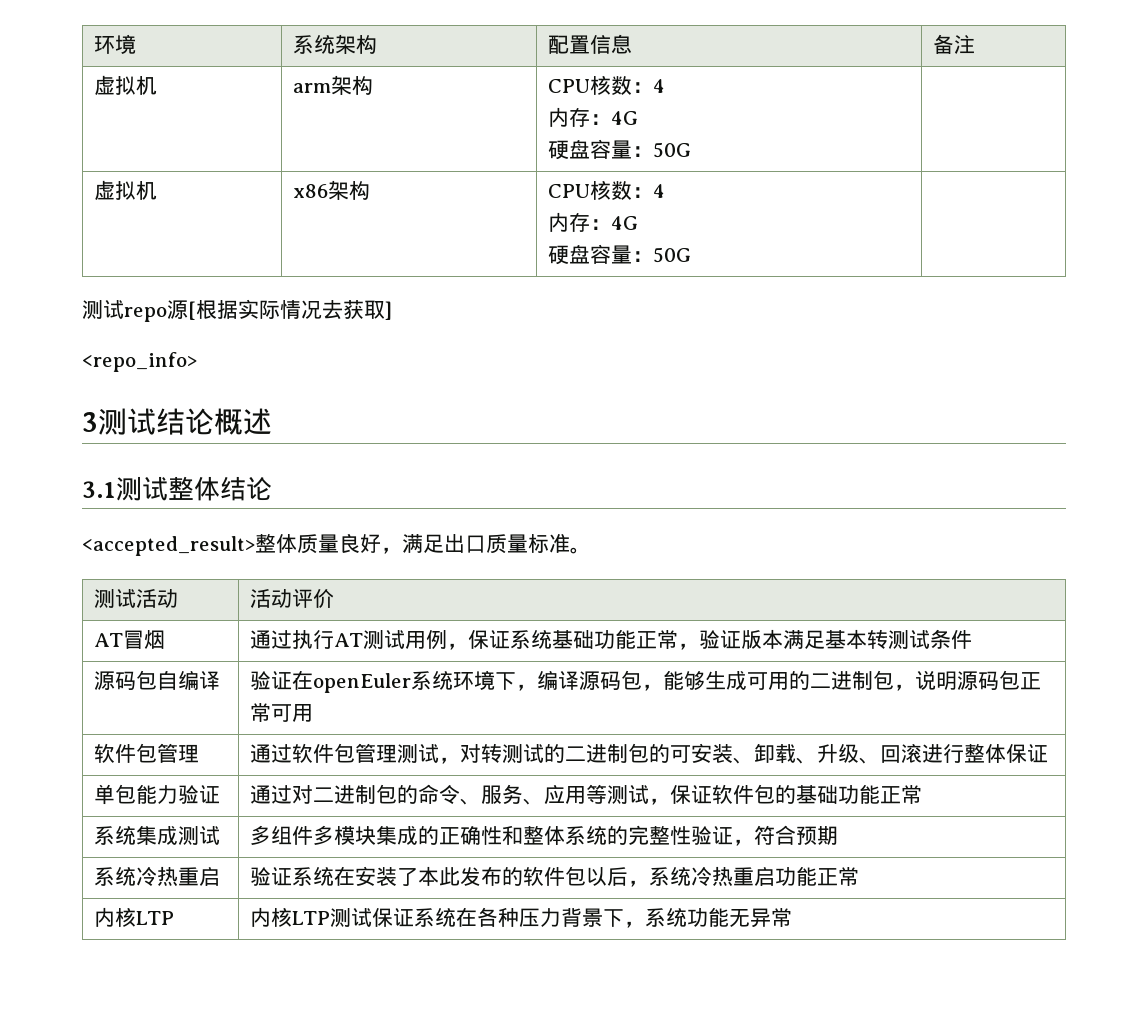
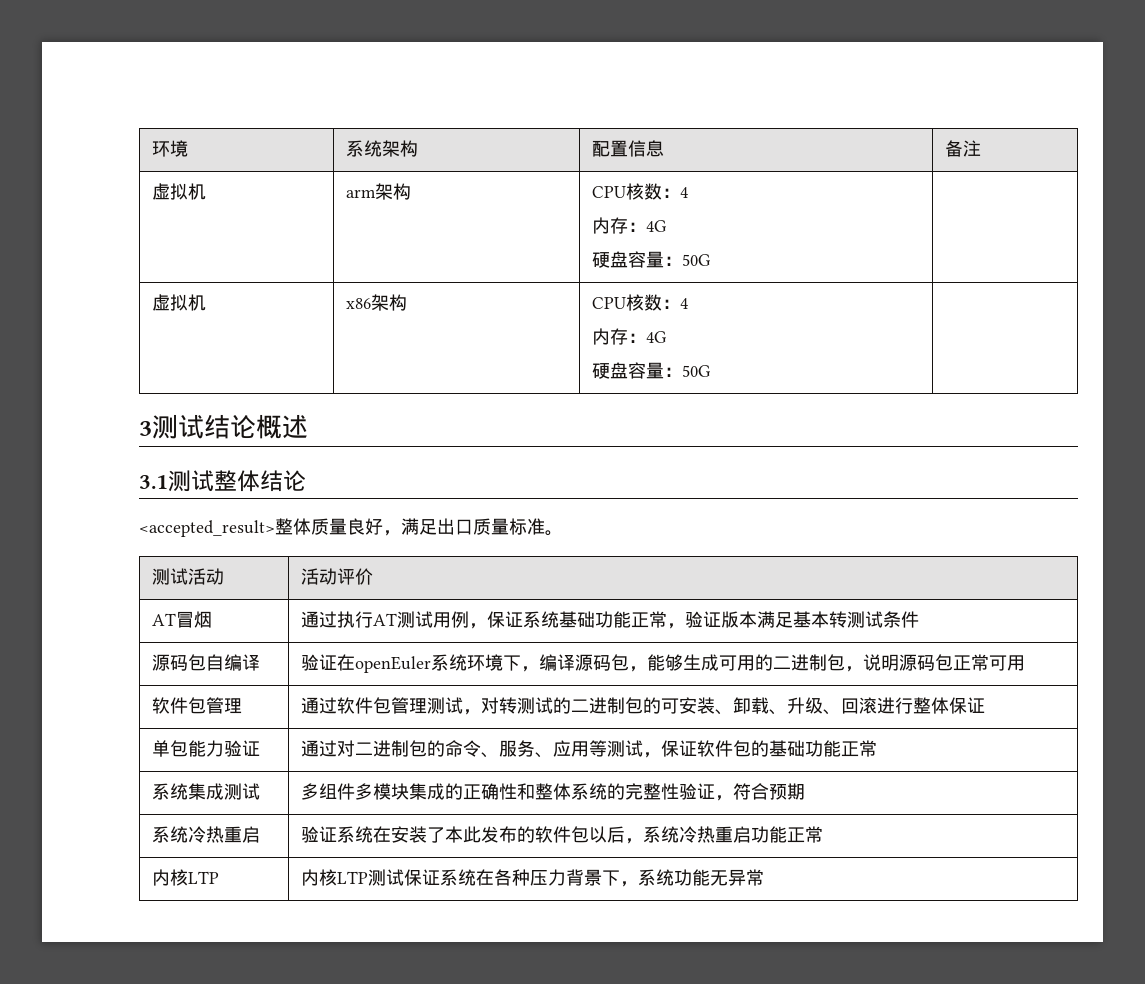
[82,299,392,322] [82,352,197,372] // 测试repo源[根据实际情况去获取] // <repo_info> -> (711, 371) none

